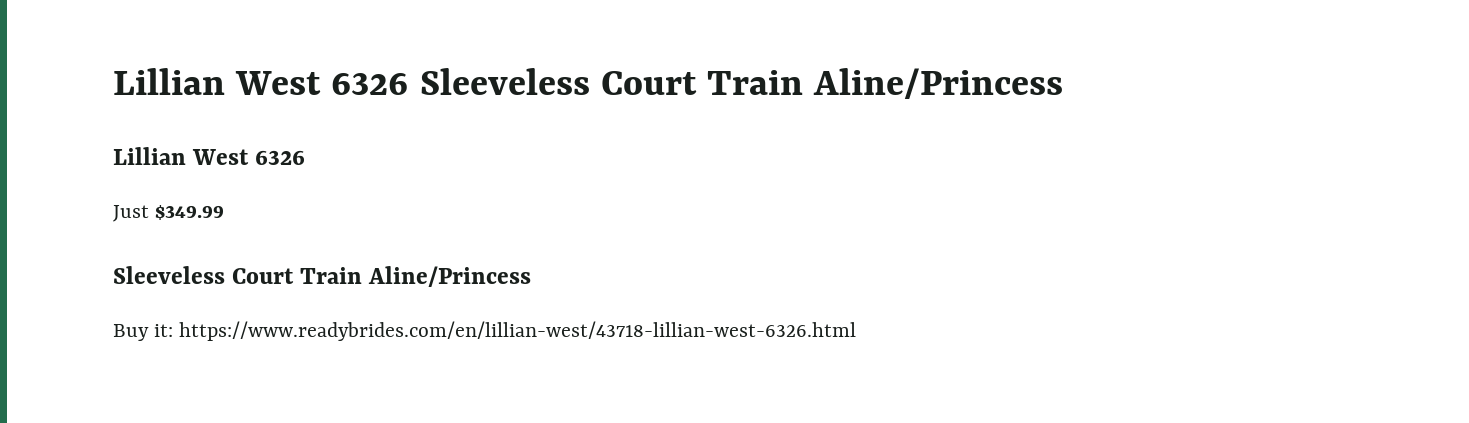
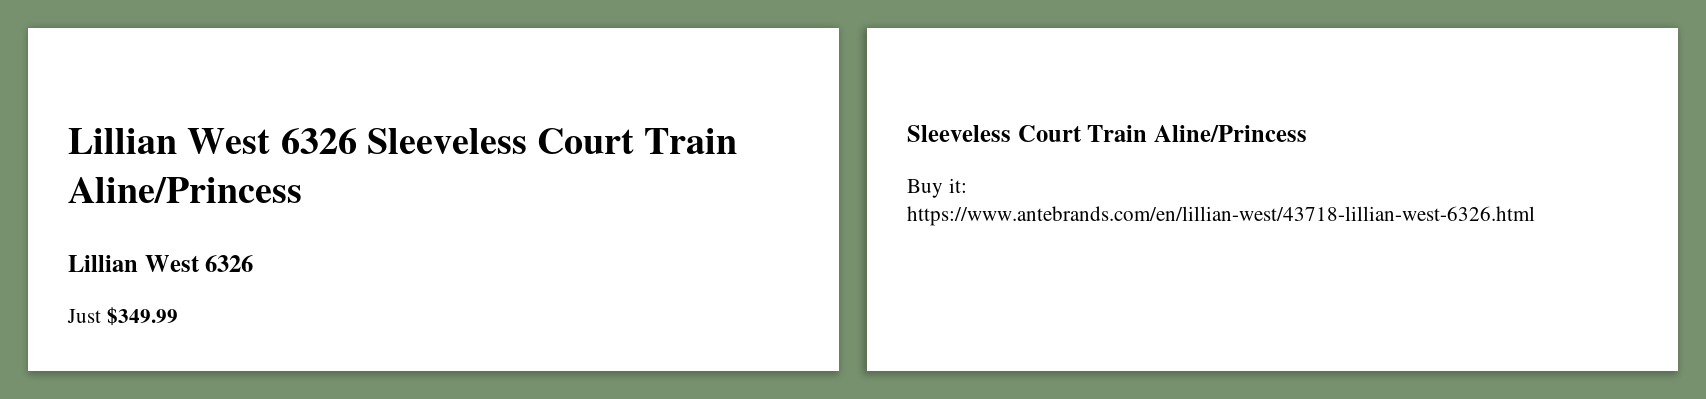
[179,321,857,341] https://www.readybrides.com/en/lillian-west/43718-lillian-west-6326.html -> [907,206,1535,226] https://www.antebrands.com/en/lillian-west/43718-lillian-west-6326.html

